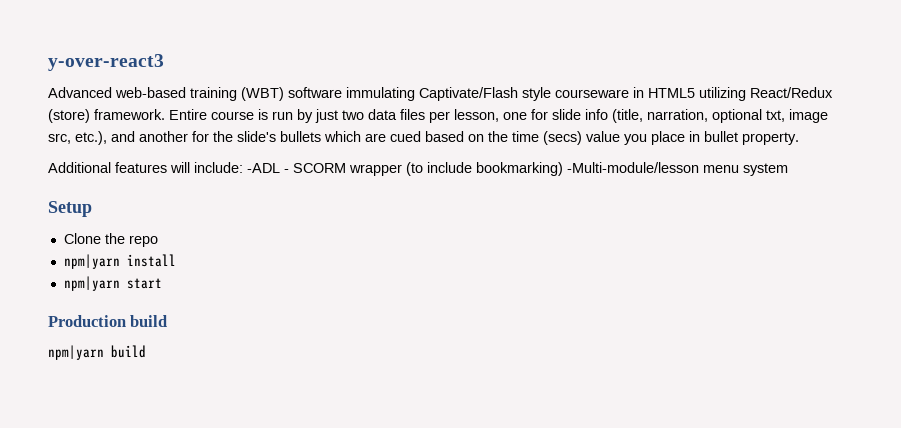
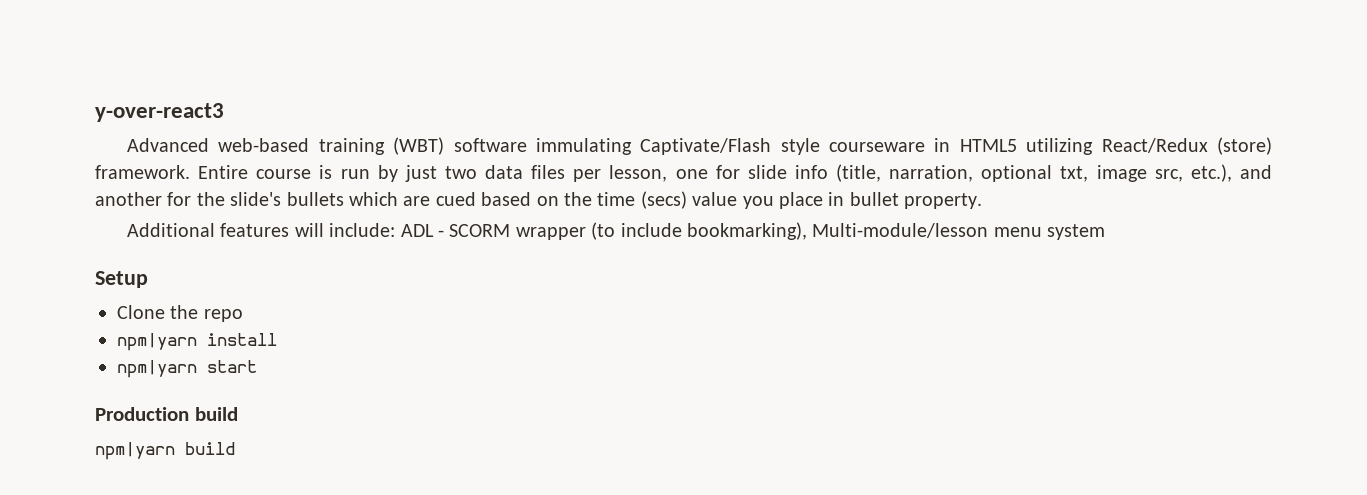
[247,163,280,173] -ADL -> [400,224,434,237] ADL
[476,162,699,176] bookmarking) -Multi-module/lesson -> [687,222,989,240] bookmarking), Multi-module/lesson

